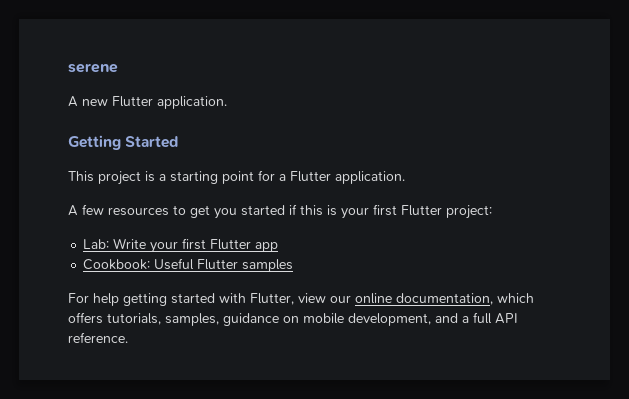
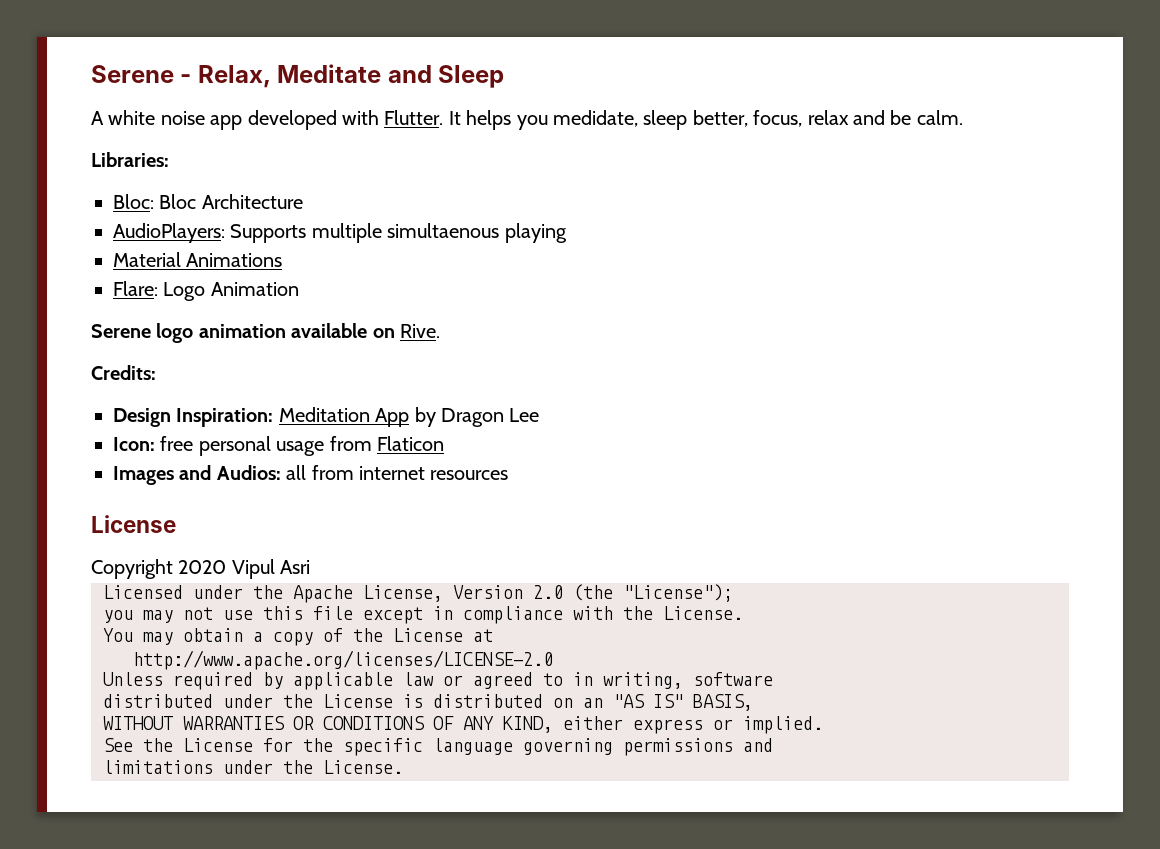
[68,63,118,73] [68,96,227,109] [68,135,179,150] [68,170,405,185] [68,204,492,219] [83,238,279,253] [83,258,294,272] [68,293,534,306] [68,312,518,326] [68,332,128,343] serene // A new Flutter application. // Getting Started // This project is a starting point for a Flutter application. // A few resources to get you started if this is your first Flutter project: // Lab: Write your first Flutter app // Cookbook: Useful Flutter samples // For help getting started with Flutter, view our online documentation, which offers tutorials, samples, guidance on mobile development, and a full API reference. -> [91,64,505,88] [91,110,963,130] [91,152,169,167] [113,194,303,209] [113,223,567,243] [113,252,283,267] [113,281,299,301] [91,323,440,343] [91,365,156,380] [113,407,540,427] [113,436,444,456] [113,465,509,485] [91,515,176,533] [91,559,311,579] [103,584,733,603] [103,606,743,624] [103,628,493,646] [133,650,553,670] [103,672,773,690] [103,694,753,711] [103,716,823,734] [103,738,773,756] [103,760,403,774] Serene - Relax, Meditate and Sleep // A white noise app developed with Flutter. It helps you medidate, sleep better, focus, relax and be calm. // Libraries: // Bloc: Bloc Architecture // AudioPlayers: Supports multiple simultaenous playing // Material Animations // Flare: Logo Animation // Serene logo animation available on Rive. // Credits: // Design Inspiration: Meditation App by Dragon Lee // Icon: free personal usage from Flaticon // Images and Audios: all from internet resources // License // Copyright 2020 Vipul Asri // Licensed under the Apache License, Version 2.0 (the "License"); // you may not use this file except in compliance with the License. // You may obtain a copy of the License at // http://www.apache.org/licenses/LICENSE-2.0 // Unless required by applicable law or agreed to in writing, software // distributed under the License is distributed on an "AS IS" BASIS, // WITHOUT WARRANTIES OR CONDITIONS OF ANY KIND, either express or implied. // See the License for the specific language governing permissions and // limitations under the License.

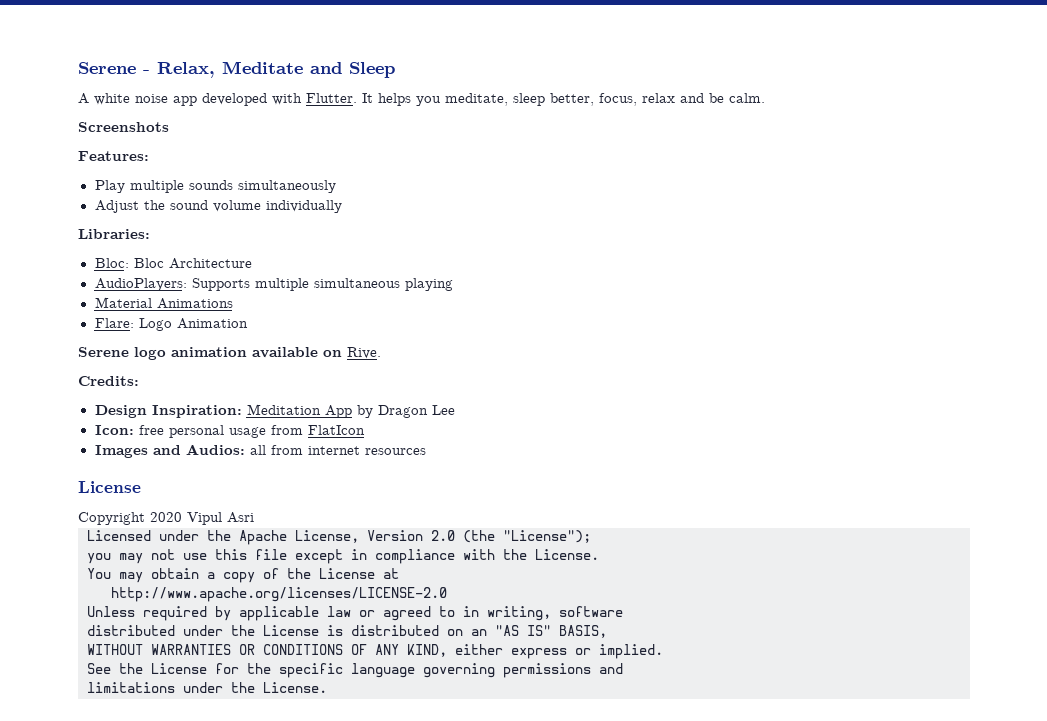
[552,110,638,127] medidate, -> [445,93,508,106] meditate,
(963, 117) none -> [78,122,169,132] [78,151,149,161] [94,180,336,193] [94,200,342,213] // Screenshots // Features: // Play multiple sounds simultaneously // Adjust the sound volume individually
[387,223,500,238] simultaenous -> [313,278,400,288] simultaneous
[377,436,444,451] Flaticon -> [307,425,365,435] FlatIcon

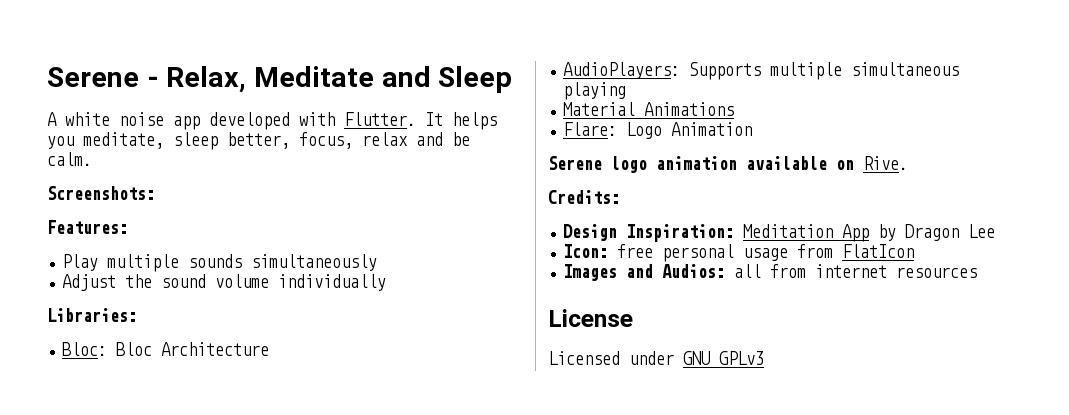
[78,122,169,132] Screenshots -> [47,186,155,200] Screenshots:
[78,512,254,525] [87,530,591,545] [87,549,599,564] [87,568,399,583] [111,587,447,602] [87,606,623,621] [87,625,607,638] [87,644,663,659] [87,663,623,678] [87,682,327,693] Copyright 2020 Vipul Asri // Licensed under the Apache License, Version 2.0 (the "License"); // you may not use this file except in compliance with the License. // You may obtain a copy of the License at // http://www.apache.org/licenses/LICENSE-2.0 // Unless required by applicable law or agreed to in writing, software // distributed under the License is distributed on an "AS IS" BASIS, // WITHOUT WARRANTIES OR CONDITIONS OF ANY KIND, either express or implied. // See the License for the specific language governing permissions and // limitations under the License. -> [548,351,764,365] Licensed under GNU GPLv3

